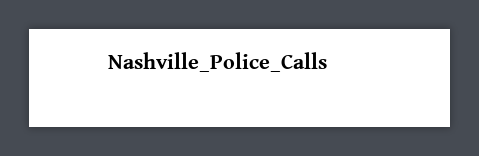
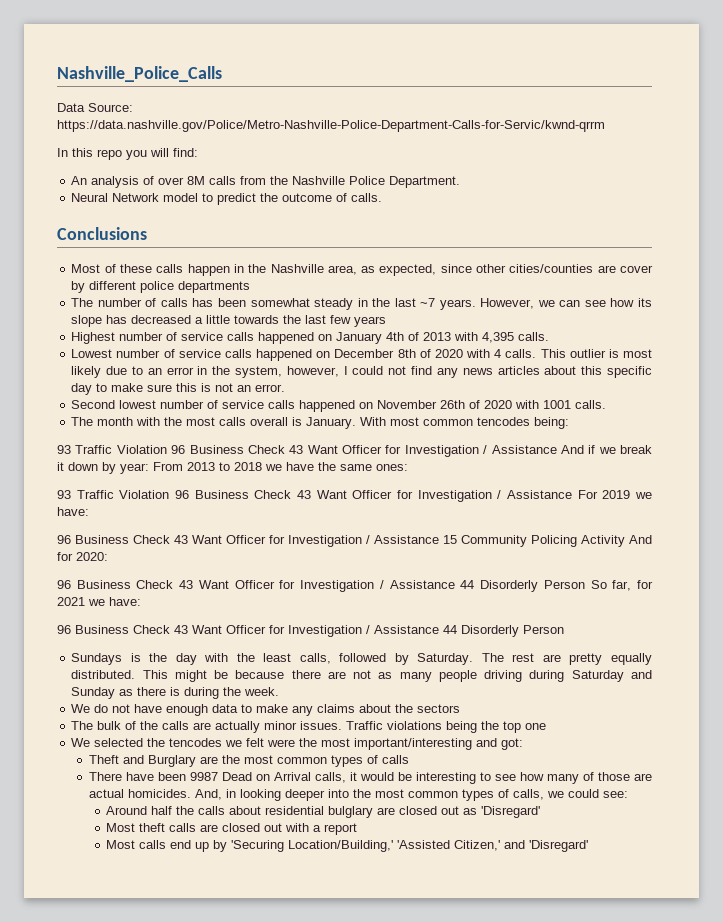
(327, 62) none -> [57,103,133,112] [57,120,605,132] [57,148,198,160] [71,176,461,188] [71,193,383,205] [57,227,147,240] [71,264,654,276] [71,281,251,293] [71,298,653,310] [71,315,387,327] [71,332,550,344] [71,349,653,361] [71,366,652,378] [71,383,286,395] [71,400,607,412] [71,417,570,429] [57,445,652,457] [57,462,408,474] [57,490,652,502] [57,507,89,516] [57,535,652,547] [57,552,108,561] [57,580,653,592] [57,597,141,606] [57,625,564,637] [71,653,652,665] [71,670,653,682] [71,687,280,699] [71,704,461,716] [71,721,547,733] [71,738,524,750] [88,755,409,767] [88,772,652,784] [88,789,628,801] [106,806,541,818] [106,823,358,835] [106,840,589,852] // Data Source: https://data.nashville.gov/Police/Metro-Nashville-Police-Department-Calls-for-Servic/kwnd-qrrm // In this repo you will find: // An analysis of over 8M calls from the Nashville Police Department. // Neural Network model to predict the outcome of calls. // Conclusions // Most of these calls happen in the Nashville area, as expected, since other cities/counties are cover by different police departments // The number of calls has been somewhat steady in the last ~7 years. However, we can see how its slope has decreased a little towards the last few years // Highest number of service calls happened on January 4th of 2013 with 4,395 calls. // Lowest number of service calls happened on December 8th of 2020 with 4 calls. This outlier is most likely due to an error in the system, however, I could not find any news articles about this specific day to make sure this is not an error. // Second lowest number of service calls happened on November 26th of 2020 with 1001 calls. // The month with the most calls overall is January. With most common tencodes being: // 93 Traffic Violation 96 Business Check 43 Want Officer for Investigation / Assistance And if we break it down by year: From 2013 to 2018 we have the same ones: // 93 Traffic Violation 96 Business Check 43 Want Officer for Investigation / Assistance For 2019 we have: // 96 Business Check 43 Want Officer for Investigation / Assistance 15 Community Policing Activity And for 2020: // 96 Business Check 43 Want Officer for Investigation / Assistance 44 Disorderly Person So far, for 2021 we have: // 96 Business Check 43 Want Officer for Investigation / Assistance 44 Disorderly Person // Sundays is the day with the least calls, followed by Saturday. The rest are pretty equally distributed. This might be because there are not as many people driving during Saturday and Sunday as there is during the week. // We do not have enough data to make any claims about the sectors // The bulk of the calls are actually minor issues. Traffic violations being the top one // We selected the tencodes we felt were the most important/interesting and got: // Theft and Burglary are the most common types of calls // There have been 9987 Dead on Arrival calls, it would be interesting to see how many of those are actual homicides. And, in looking deeper into the most common types of calls, we could see: // Around half the calls about residential bulglary are closed out as 'Disregard' // Most theft calls are closed out with a report // Most calls end up by 'Securing Location/Building,' 'Assisted Citizen,' and 'Disregard'

